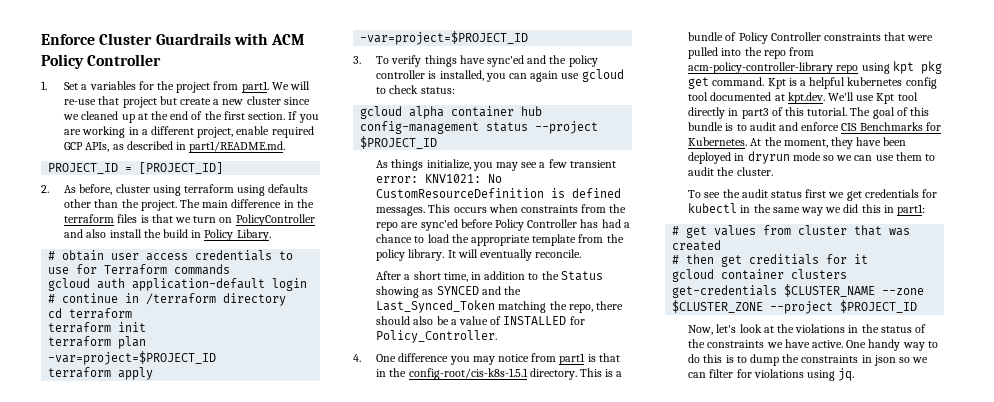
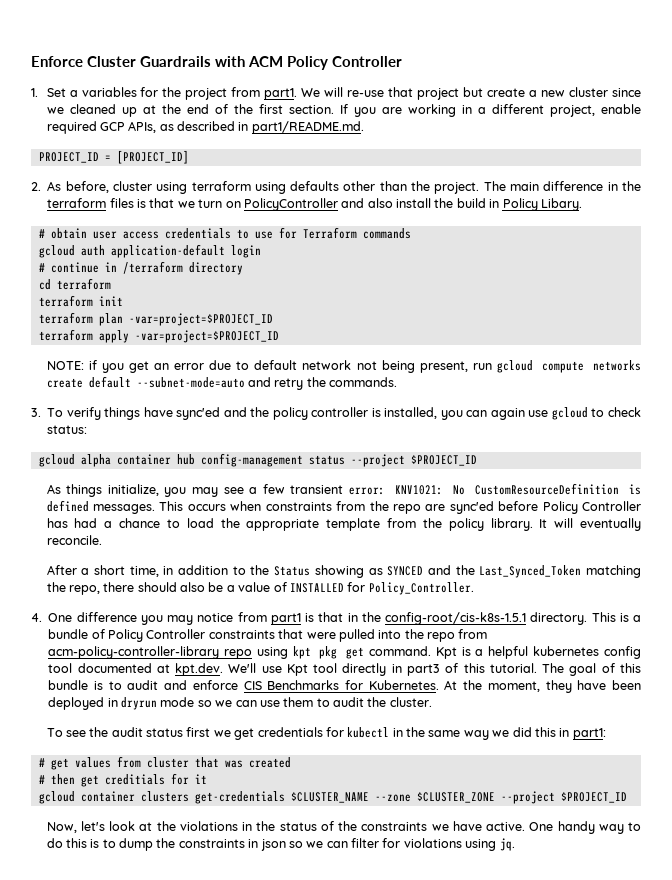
(529, 38) none -> [46,360,642,373] [46,376,398,390] // NOTE: if you get an error due to default network not being present, run gcloud compute networks create default --subnet-mode=auto and retry the commands.

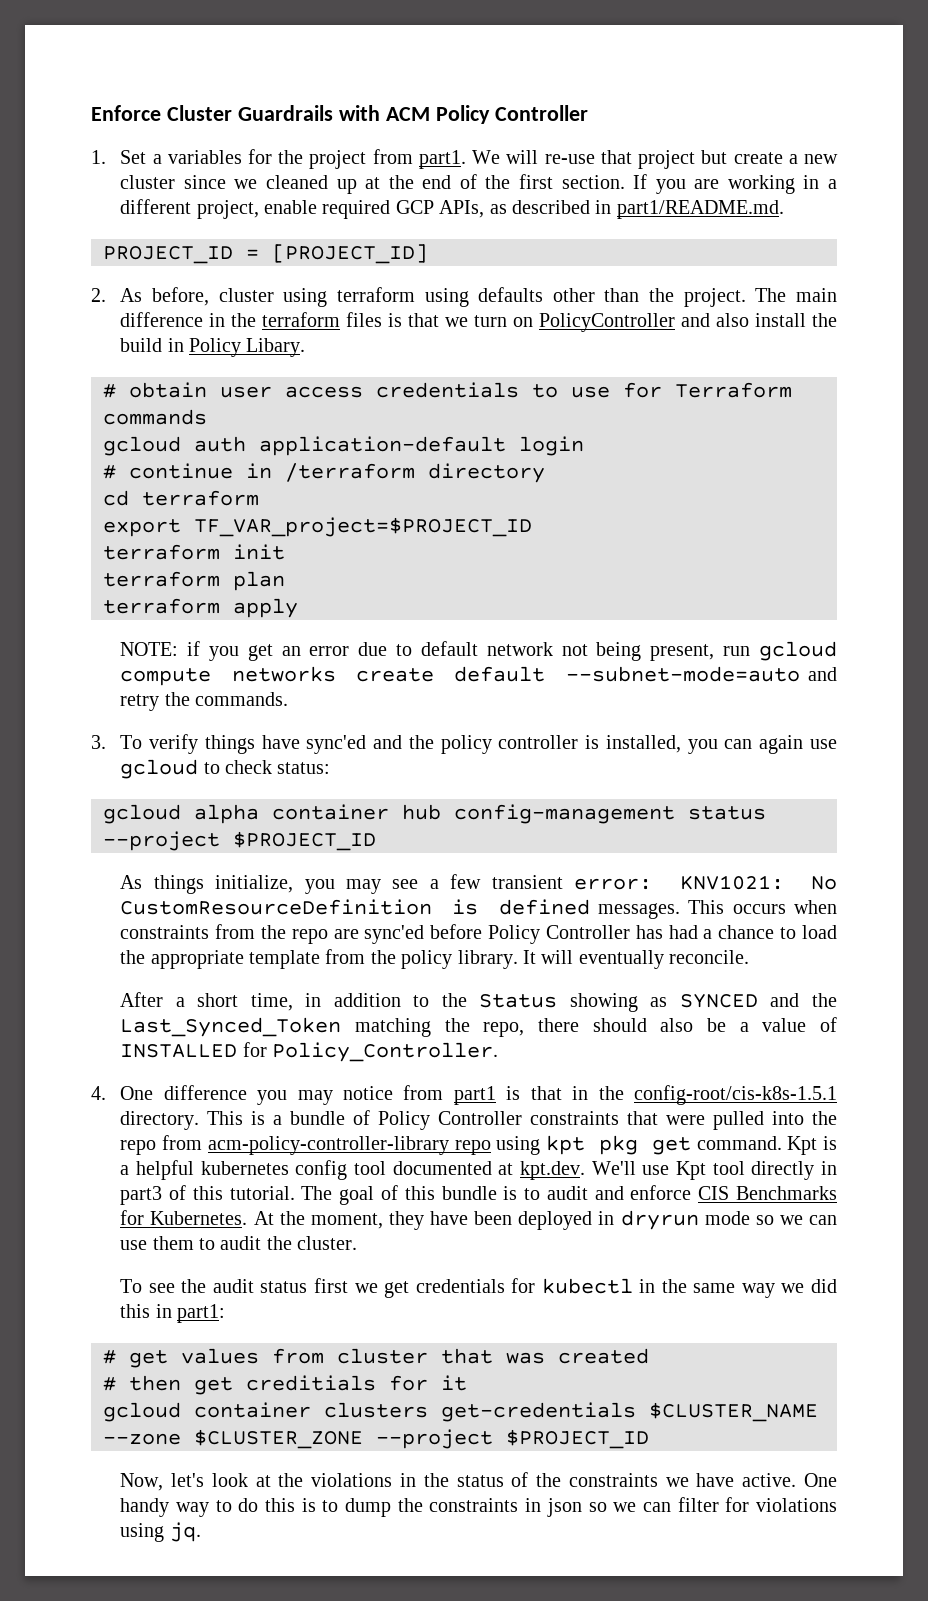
(111, 284) none -> [103,517,532,537] // export TF_VAR_project=$PROJECT_ID
[128,313,273,326] -var=project=$PROJECT_ID -> (285, 581) none
[134,330,279,343] -var=project=$PROJECT_ID -> (298, 608) none

